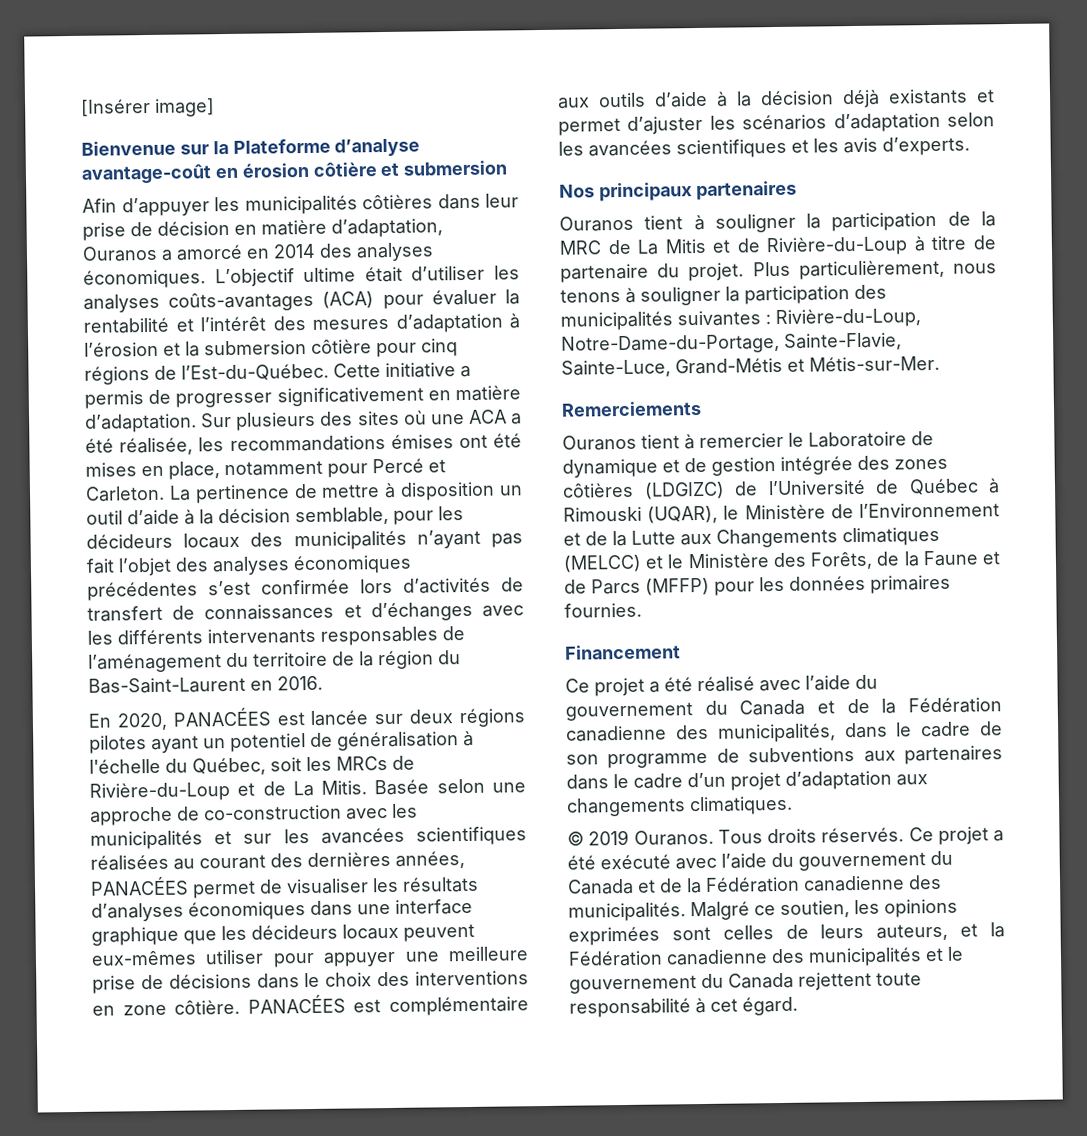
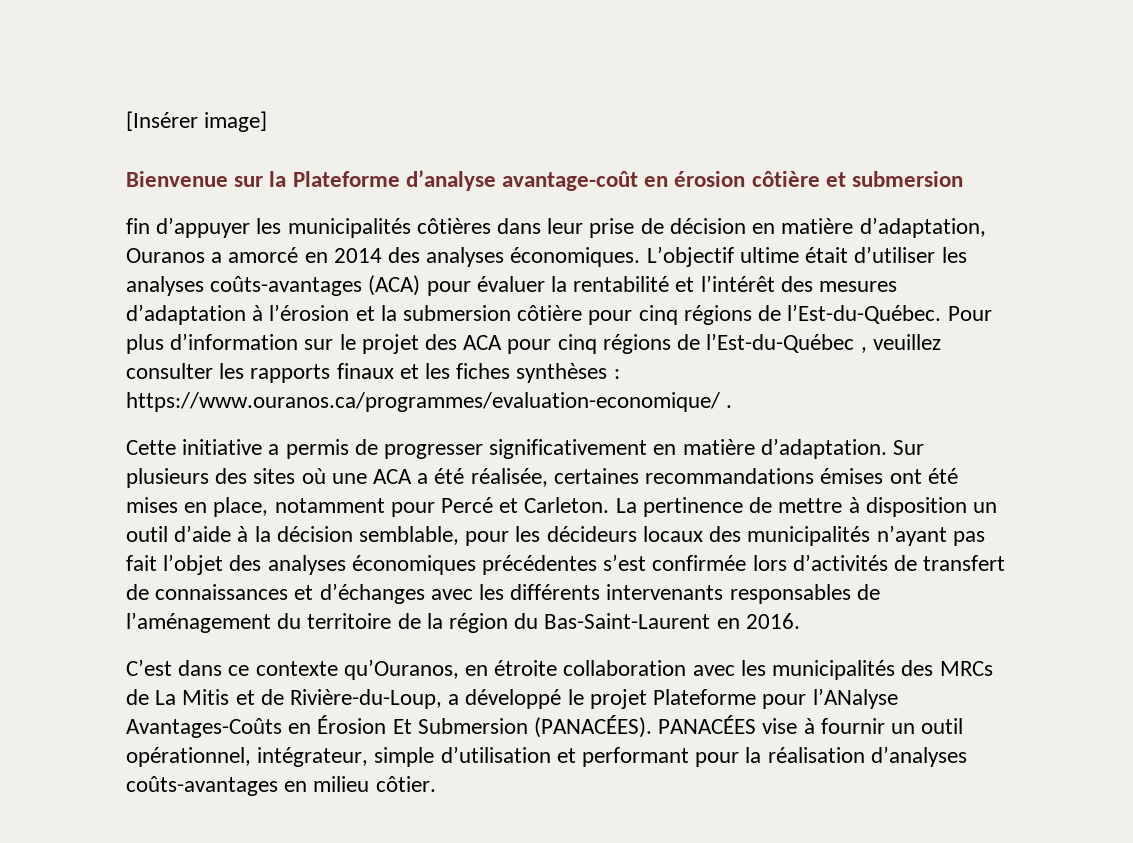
[82,198,117,213] Afin -> [126,218,150,234] fin
(329, 372) none -> [947,306,992,321] [126,333,941,354] [126,363,620,383] [126,392,733,412] Pour plus d’information sur le projet des ACA pour cinq régions de l’Est-du-Québec , veuillez consulter les rapports finaux et les fiches synthèses : https://www.ouranos.ca/programmes/evaluation-economique/ . //
[198,437,225,452] les -> [553,468,639,484] certaines
[88,707,526,731] [89,730,474,754] [89,755,415,776] [89,778,526,802] [90,803,418,826] [90,826,527,850] [90,851,465,871] [90,876,479,899] [91,898,473,922] [91,923,475,946] [91,946,528,968] [92,970,529,994] [92,994,529,1016] [558,88,995,109] [558,112,995,136] [558,136,970,159] [559,180,797,202] [559,211,996,233] [559,240,602,255] En 2020, PANACÉES est lancée sur deux régions pilotes ayant un potentiel de généralisation à l'échelle du Québec, soit les MRCs de Rivière-du-Loup et de La Mitis. Basée selon une approche de co-construction avec les municipalités et sur les avancées scientifiques réalisées au courant des dernières années, PANACÉES permet de visualiser les résultats d’analyses économiques dans une interface graphique que les décideurs locaux peuvent eux-mêmes utiliser pour appuyer une meilleure prise de décisions dans le choix des interventions en zone côtière. PANACÉES est complémentaire aux outils d’aide à la décision déjà existants et permet d’ajuster les scénarios d’adaptation selon les avancées scientifiques et les avis d’experts. // Nos principaux partenaires // Ouranos tient à souligner la participation de la MRC -> [126,659,993,680] C’est dans ce contexte qu’Ouranos, en étroite collaboration avec les municipalités des MRCs
[766,235,996,257] [560,259,997,283] [560,284,887,306] [560,308,921,331] [561,332,902,355] [561,355,940,378] [561,400,702,417] [562,431,934,451] [562,455,948,478] [562,478,1000,500] [563,502,1000,524] [563,526,940,548] [563,550,1000,573] [564,574,951,596] [564,602,642,618] [564,644,681,660] [565,674,878,697] [565,697,1002,721] [566,721,1003,743] [566,745,1003,769] [566,770,928,791] [566,795,793,817] [567,826,1004,846] [567,850,953,871] [567,874,942,895] [568,898,958,922] [568,922,1005,946] [568,946,964,967] [569,971,922,994] [569,996,798,1018] Rivière-du-Loup à titre de partenaire du projet. Plus particulièrement, nous tenons à souligner la participation des municipalités suivantes : Rivière-du-Loup, Notre-Dame-du-Portage, Sainte-Flavie, Sainte-Luce, Grand-Métis et Métis-sur-Mer. // Remerciements // Ouranos tient à remercier le Laboratoire de dynamique et de gestion intégrée des zones côtières (LDGIZC) de l’Université de Québec à Rimouski (UQAR), le Ministère de l’Environnement et de la Lutte aux Changements climatiques (MELCC) et le Ministère des Forêts, de la Faune et de Parcs (MFFP) pour les données primaires fournies. // Financement // Ce projet a été réalisé avec l’aide du gouvernement du Canada et de la Fédération canadienne des municipalités, dans le cadre de son programme de subventions aux partenaires dans le cadre d’un projet d’adaptation aux changements climatiques. // © 2019 Ouranos. Tous droits réservés. Ce projet a été exécuté avec l’aide du gouvernement du Canada et de la Fédération canadienne des municipalités. Malgré ce soutien, les opinions exprimées sont celles de leurs auteurs, et la Fédération canadienne des municipalités et le gouvernement du Canada rejettent toute responsabilité à cet égard. -> [290,688,898,709] [126,715,964,738] [126,746,967,767] [126,776,436,796] Rivière-du-Loup, a développé le projet Plateforme pour l’ANalyse Avantages-Coûts en Érosion Et Submersion (PANACÉES). PANACÉES vise à fournir un outil opérationnel, intégrateur, simple d’utilisation et performant pour la réalisation d’analyses coûts-avantages en milieu côtier.

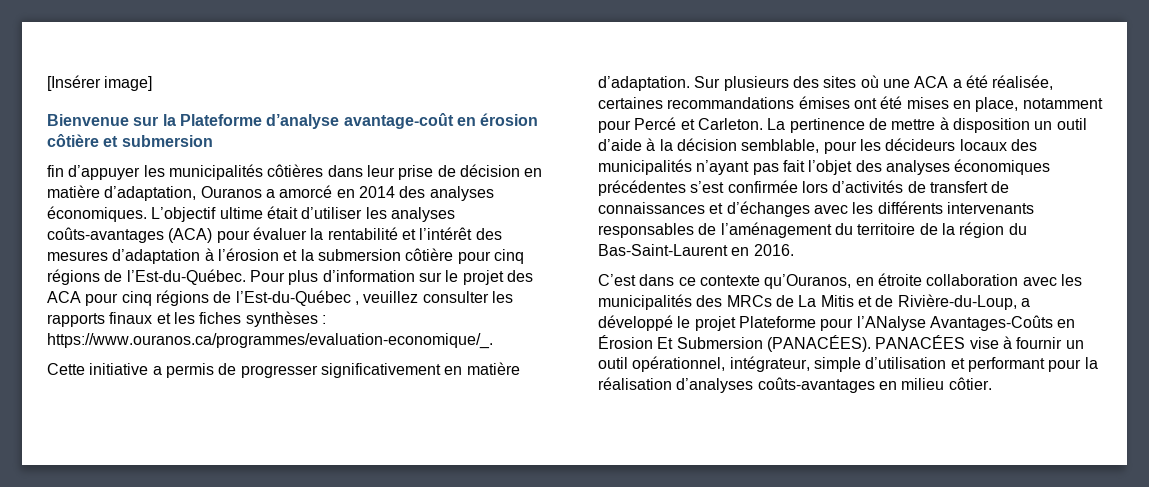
[126,392,733,412] https://www.ouranos.ca/programmes/evaluation-economique/ . -> [47,333,493,349] https://www.ouranos.ca/programmes/evaluation-economique/_.

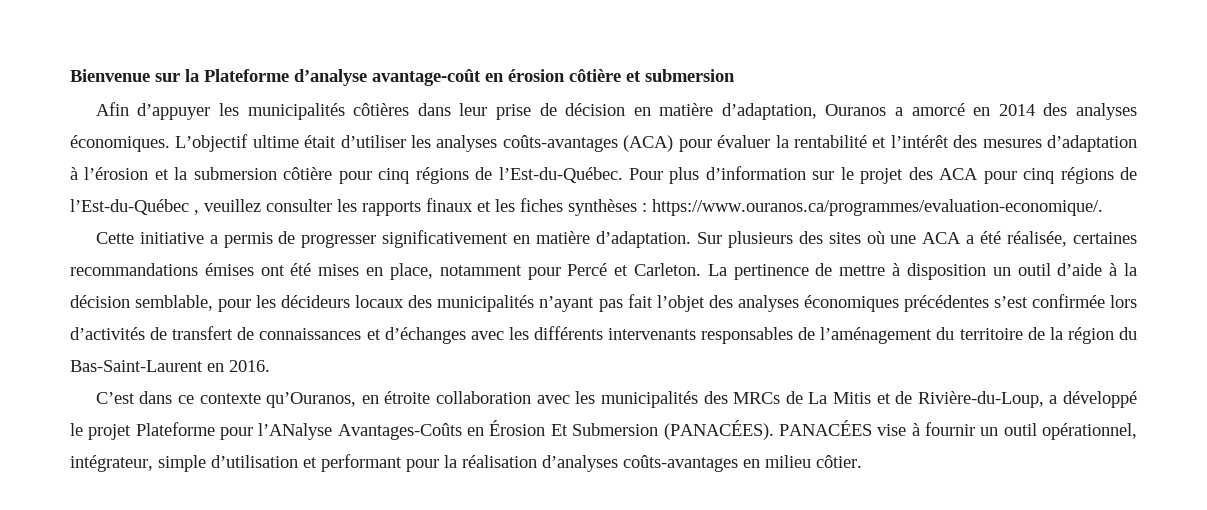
[47,75,153,91] [Insérer image] // -> (70, 75) none
[47,165,64,177] fin -> [95,102,129,116] Afin
[47,333,493,349] https://www.ouranos.ca/programmes/evaluation-economique/_. -> [652,199,1103,216] https://www.ouranos.ca/programmes/evaluation-economique/.

